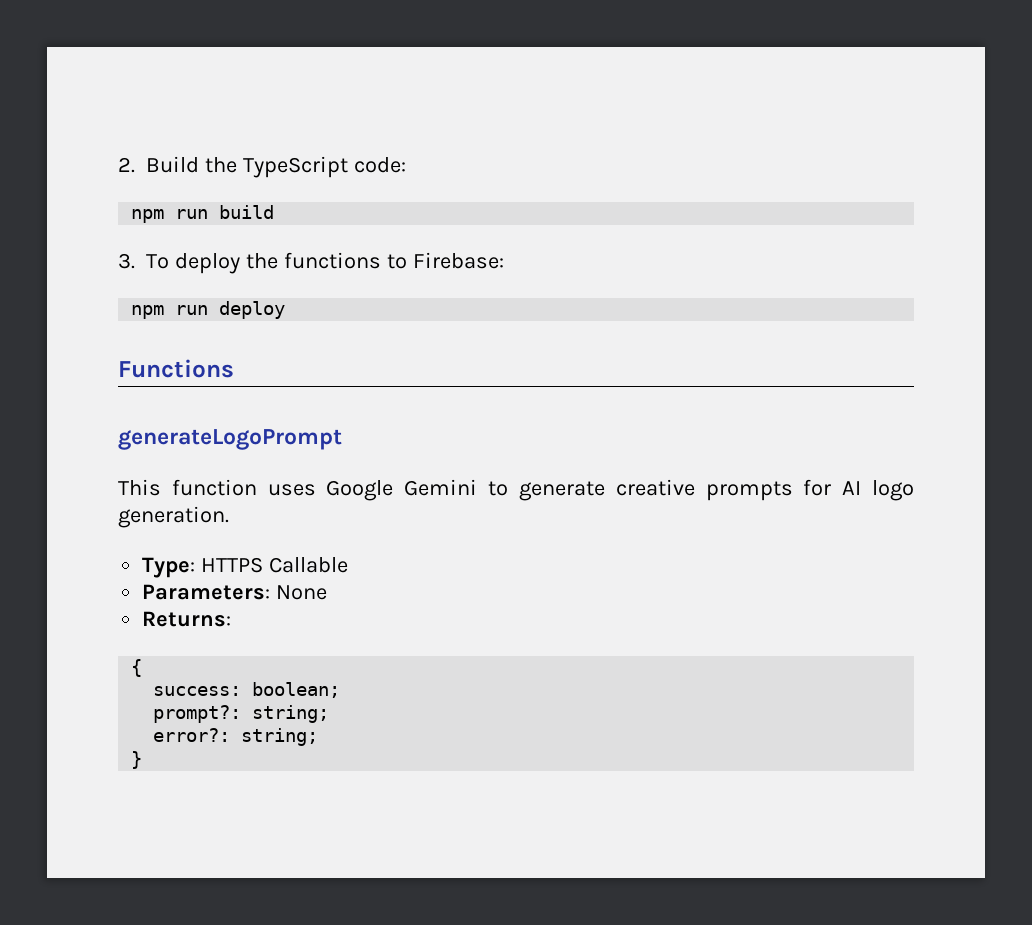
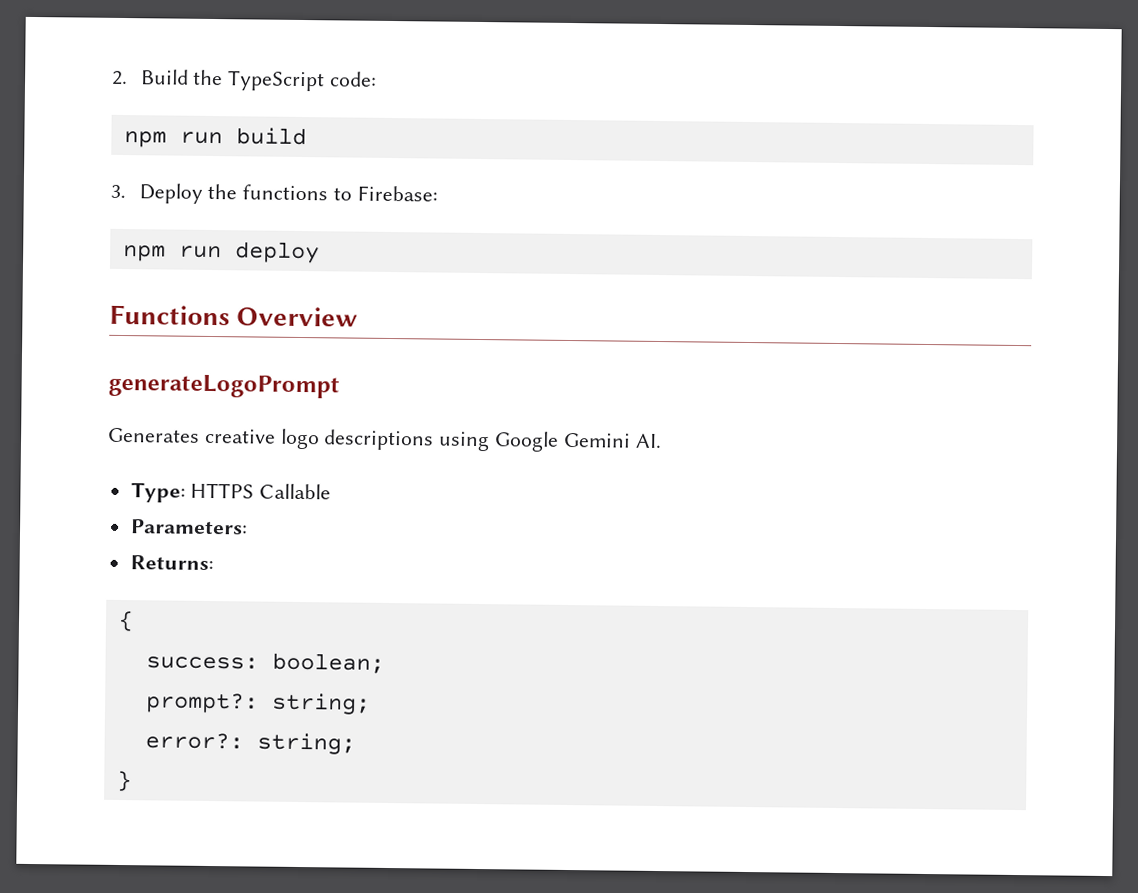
[146,253,240,274] To deploy -> [138,183,203,204] Deploy
(234, 368) none -> [236,306,359,327] Overview
[118,479,915,501] [118,506,229,528] This function uses Google Gemini to generate creative prompts for AI logo generation. -> [108,427,662,452] Generates creative logo descriptions using Google Gemini AI.
[142,584,328,600] Parameters: None -> [130,519,248,535] Parameters:

